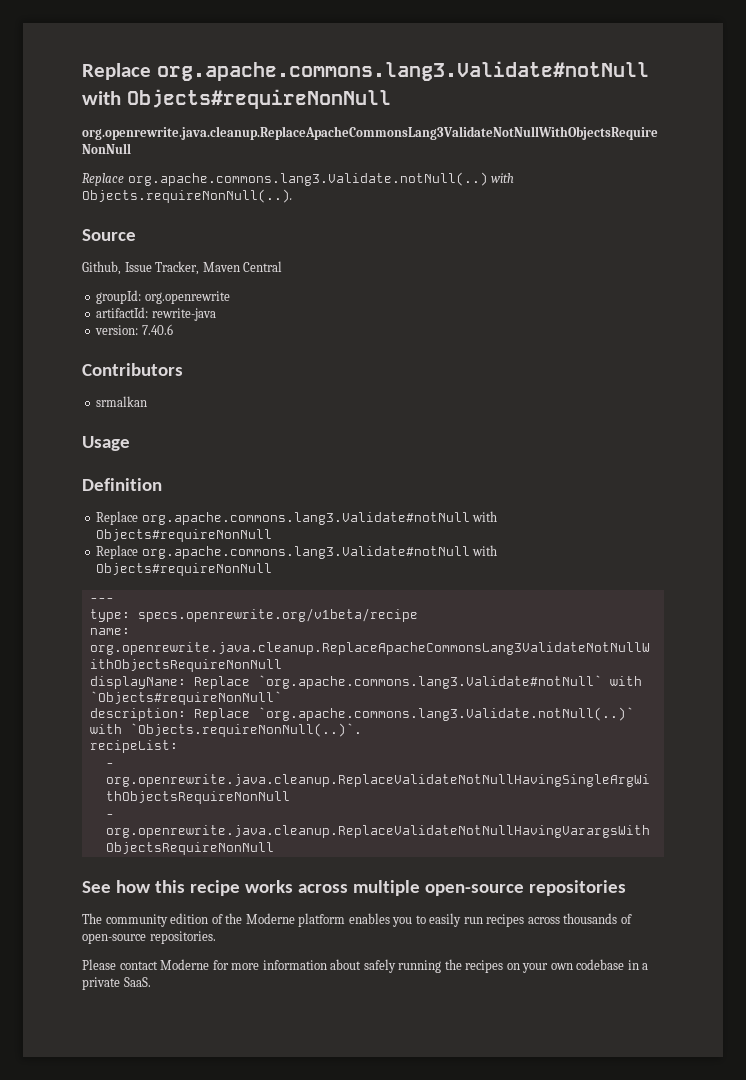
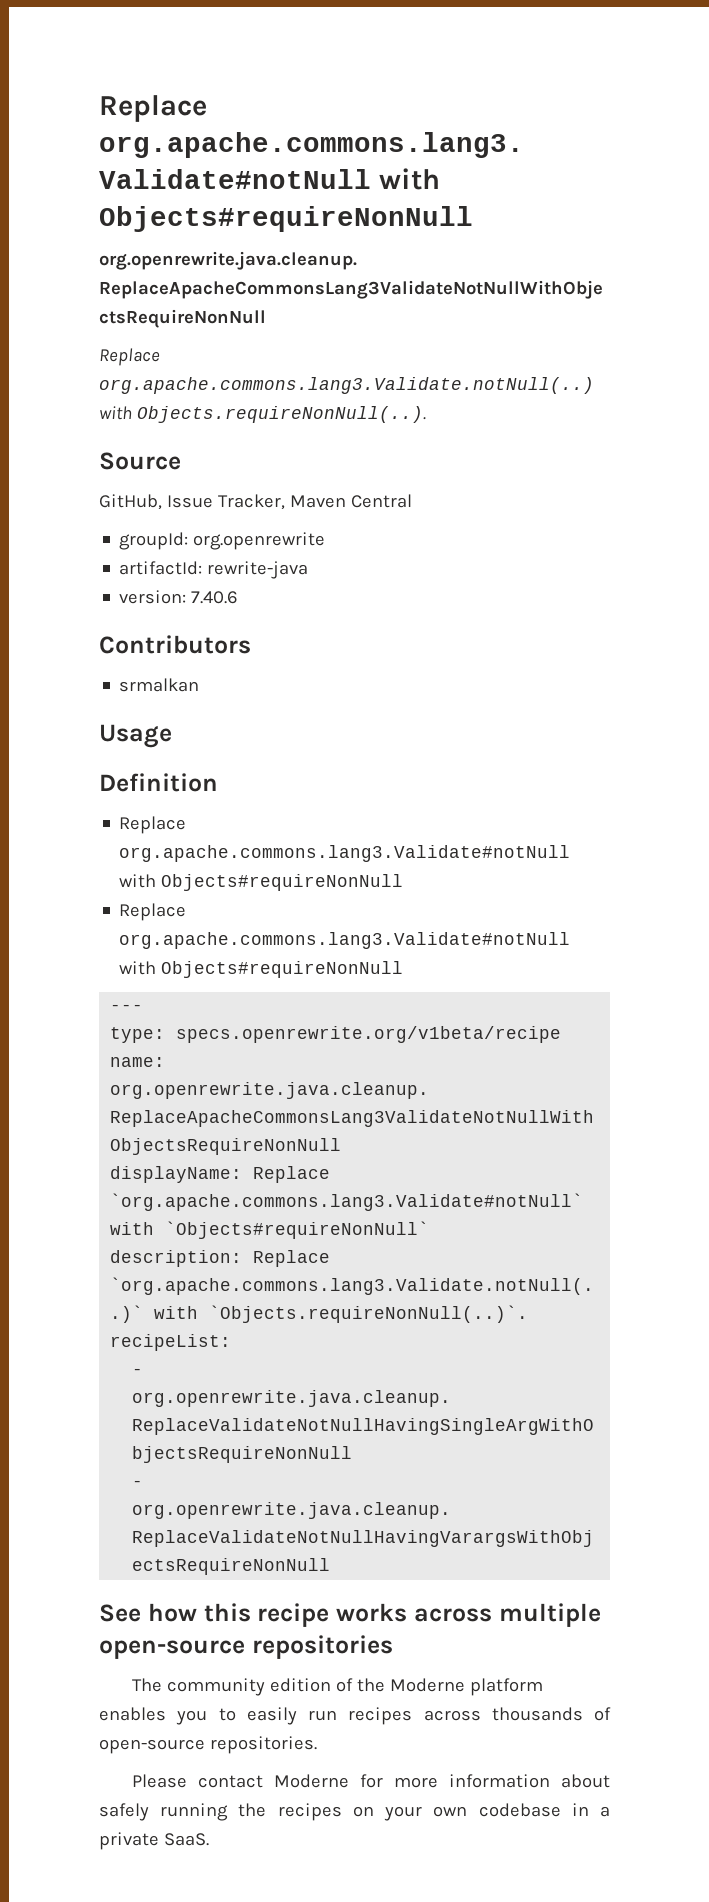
[82,261,121,275] Github, -> [99,494,162,510] GitHub,

